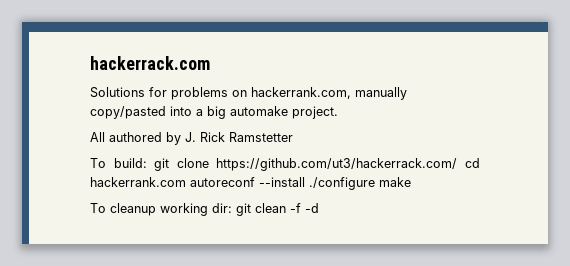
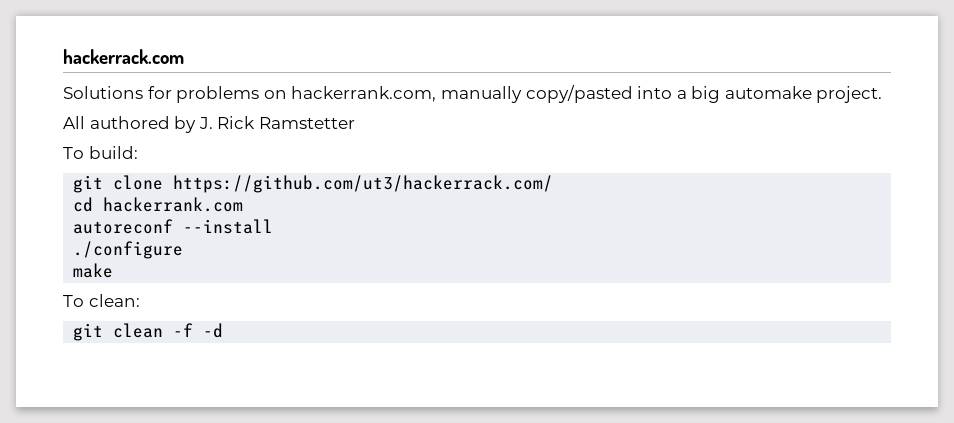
(147, 163) none -> (138, 152) //
(458, 164) none -> (554, 184) //
(186, 182) none -> (244, 204) //
(305, 182) none -> (274, 226) //
(375, 183) none -> (184, 250) //
[110,203,232,216] cleanup working dir: -> [88,294,140,307] clean: //

